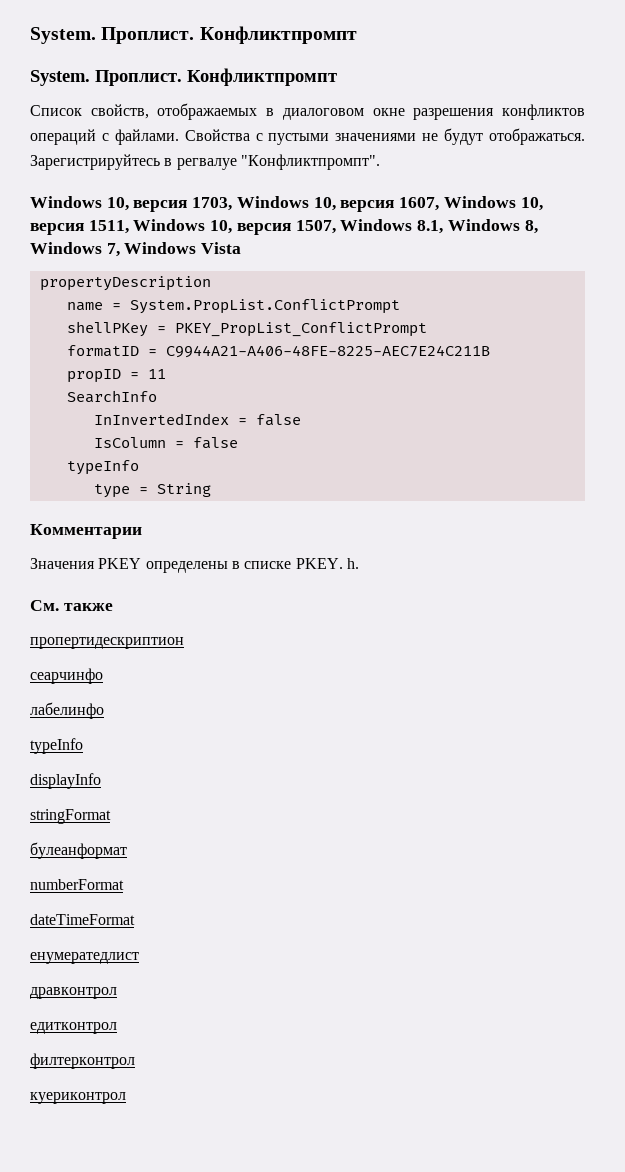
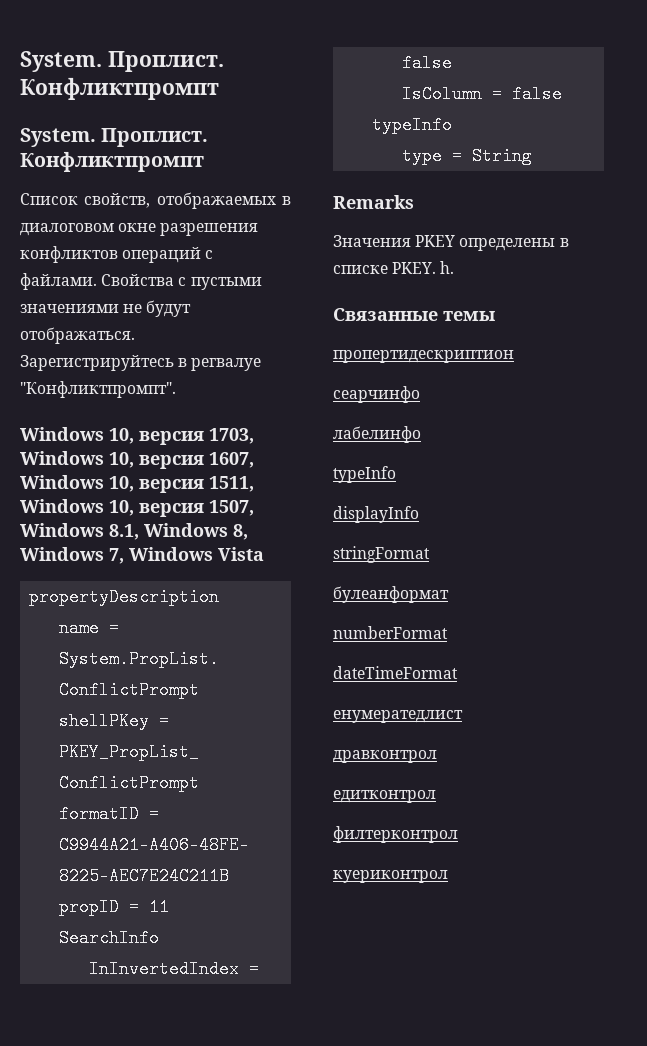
[30,524,142,539] Комментарии -> [333,195,414,209] Remarks
[30,600,113,611] См. также -> [333,308,495,321] Связанные темы

